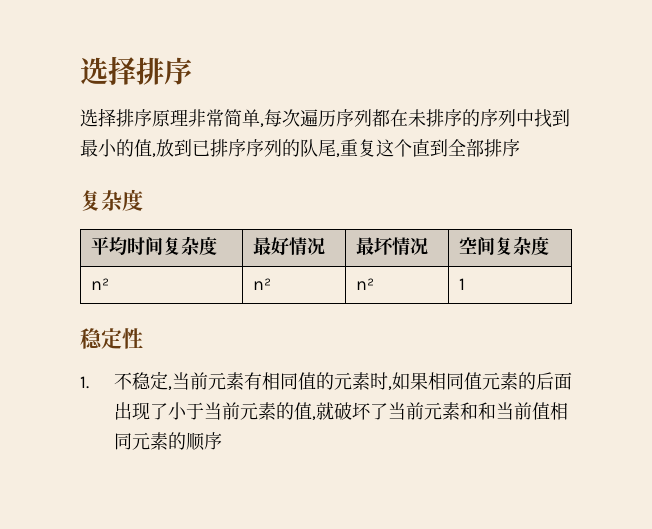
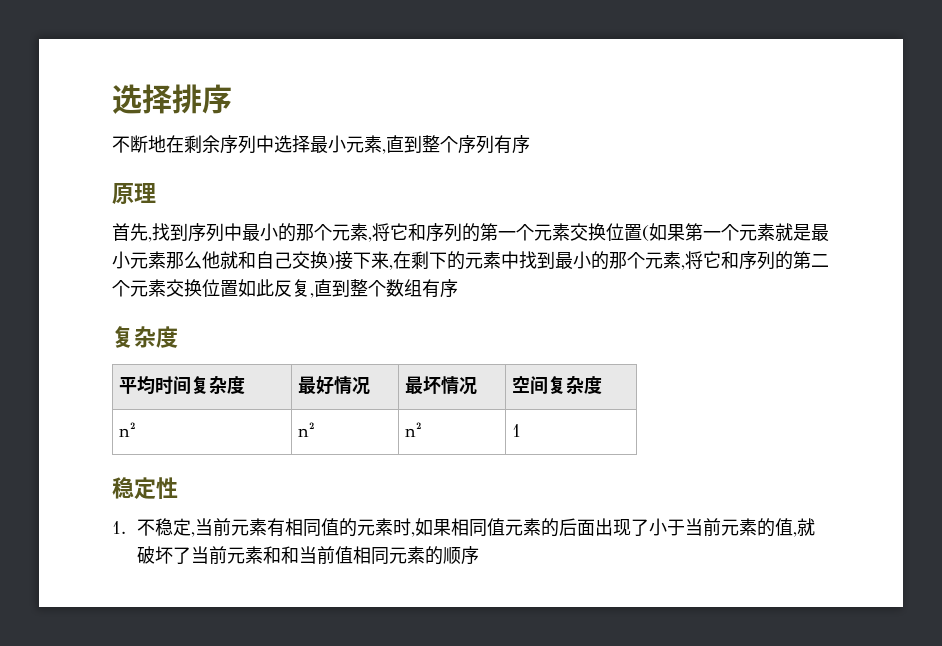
[80,108,570,128] [80,139,502,157] 选择排序原理非常简单,每次遍历序列都在未排序的序列中找到最小的值,放到已排序序列的队尾,重复这个直到全部排 -> [112,135,530,154] [112,183,156,204] [112,223,829,242] [112,251,829,270] [112,279,440,298] 不断地在剩余序列中选择最小元素,直到整个序列有序 // 原理 // 首先,找到序列中最小的那个元素,将它和序列的第一个元素交换位置(如果第一个元素就是最小元素那么他就和自己交换)接下来,在剩下的元素中找到最小的那个元素,将它和序列的第二个元素交换位置如此反复,直到整个数组有

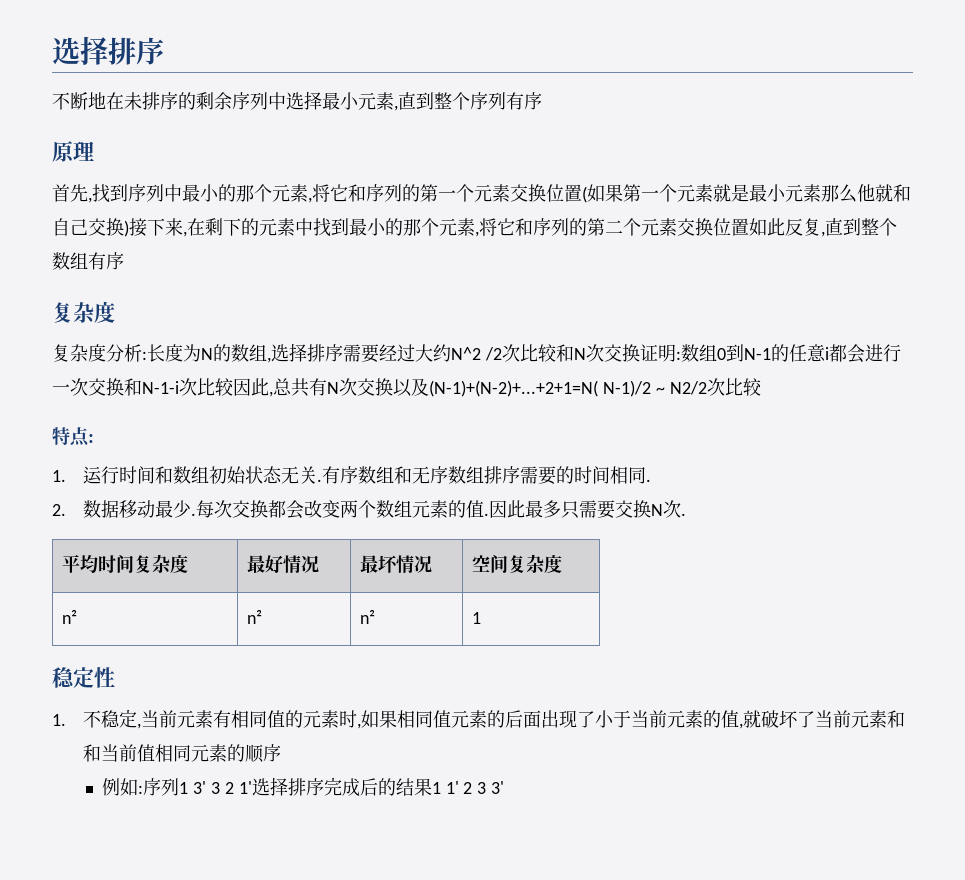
(184, 144) none -> [124,92,196,110] 未排序的
(178, 337) none -> [52,343,901,363] [52,378,762,397] [52,427,94,447] [52,466,651,485] [52,500,686,519] // 复杂度分析:长度为N的数组,选择排序需要经过大约N^2 /2次比较和N次交换证明:数组0到N-1的任意i都会进行一次交换和N-1-i次比较因此,总共有N次交换以及(N-1)+(N-2)+...+2+1=N( N-1)/2 ~ N2/2次比较 // 特点: // 1.运行时间和数组初始状态无关.有序数组和无序数组排序需要的时间相同. // 2.数据移动最少.每次交换都会改变两个数组元素的值.因此最多只需要交换N次.
(479, 555) none -> [102,777,505,796] // 例如:序列1 3' 3 2 1'选择排序完成后的结果1 1' 2 3 3'

